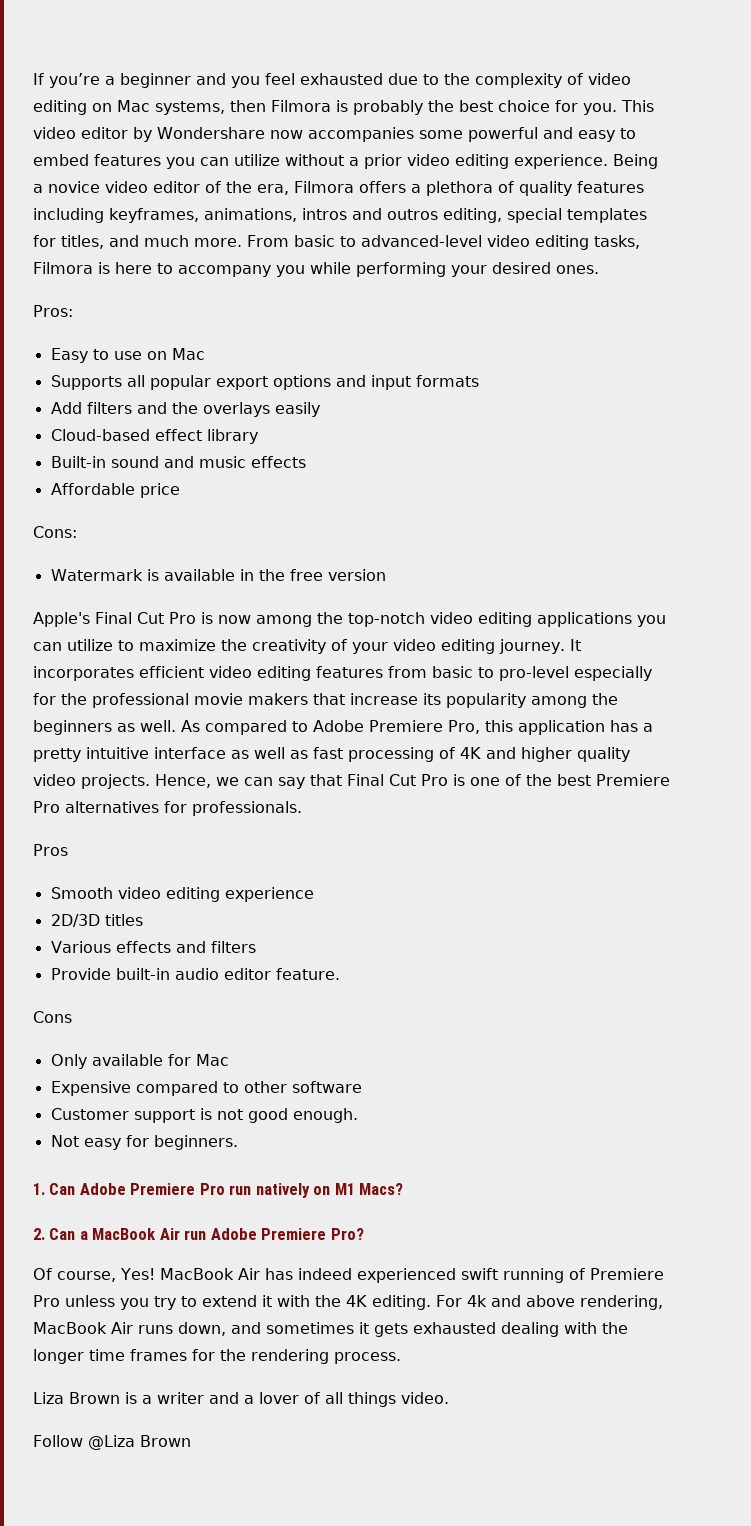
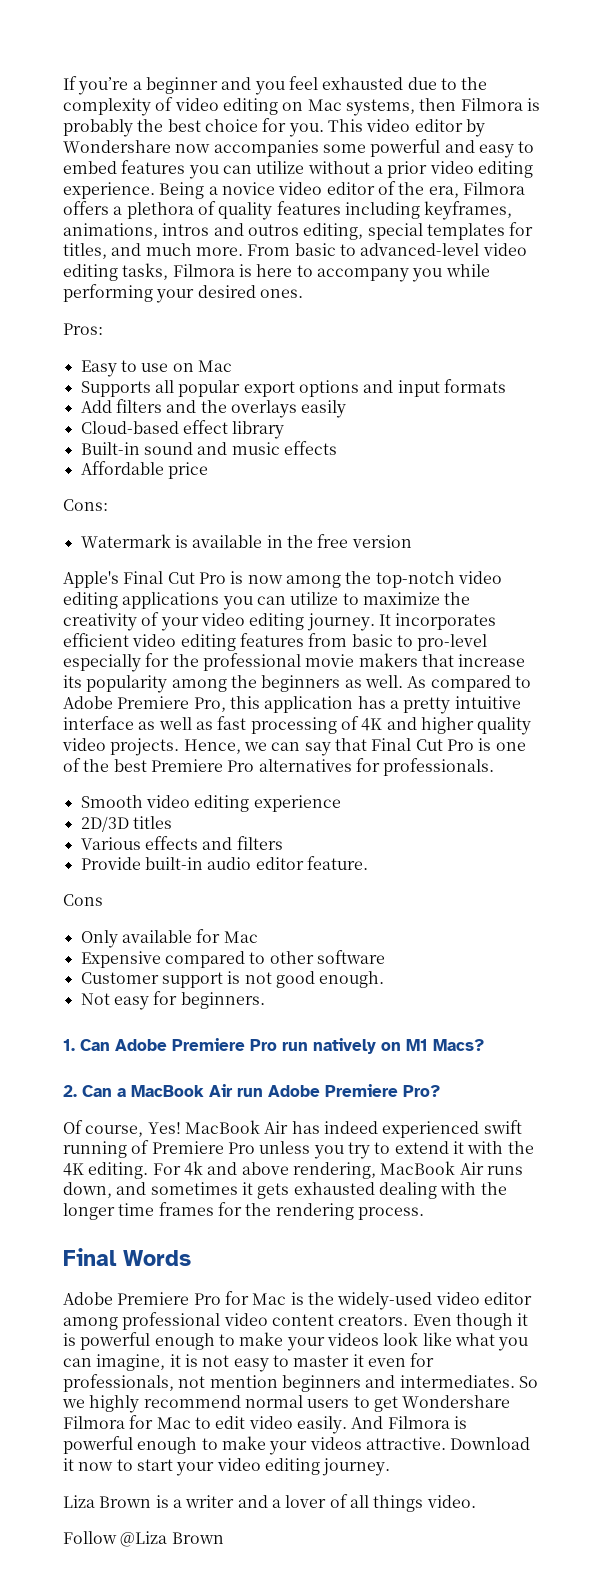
[33,844,68,856] // Pros -> (495, 767) none
(401, 1358) none -> [63,1248,191,1266] [63,1291,532,1310] [63,1312,529,1330] [63,1332,529,1351] [63,1353,435,1372] [63,1374,538,1392] [62,1395,511,1413] [63,1415,467,1434] [63,1436,531,1455] [63,1458,391,1476] // Final Words // Adobe Premiere Pro for Mac is the widely-used video editor among professional video content creators. Even though it is powerful enough to make your videos look like what you can imagine, it is not easy to master it even for professionals, not mention beginners and intermediates. So we highly recommend normal users to get Wondershare Filmora for Mac to edit video easily. And Filmora is powerful enough to make your videos attractive. Download it now to start your video editing journey.

